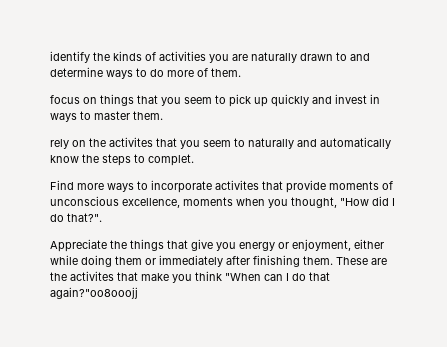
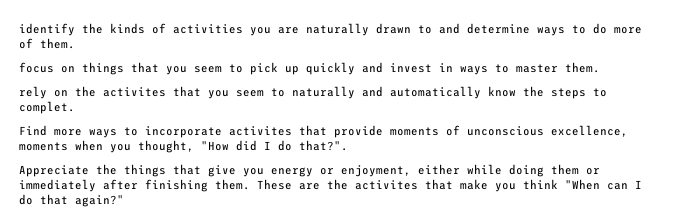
[50,287,138,299] again?"oo8ooojj -> [75,195,124,207] again?"

